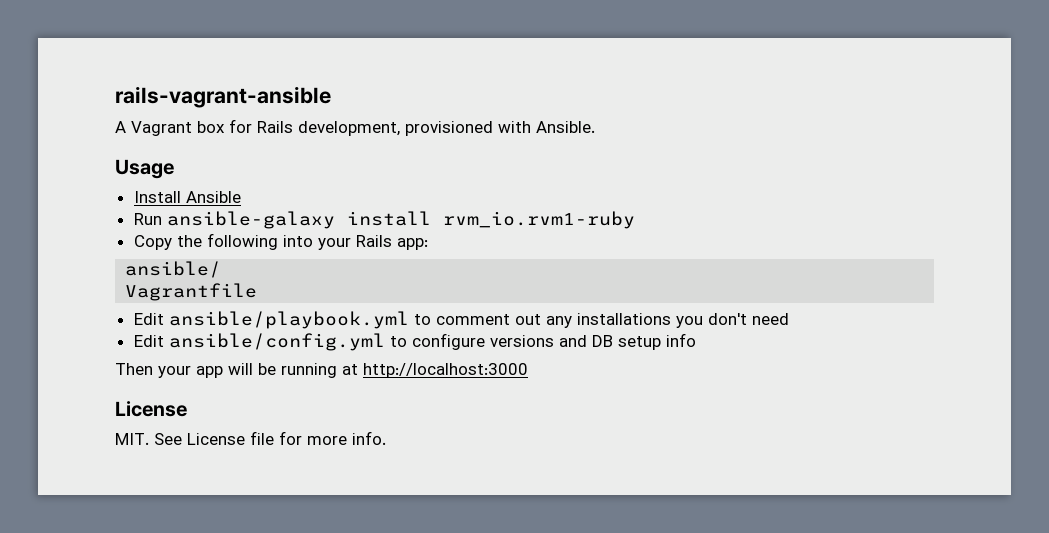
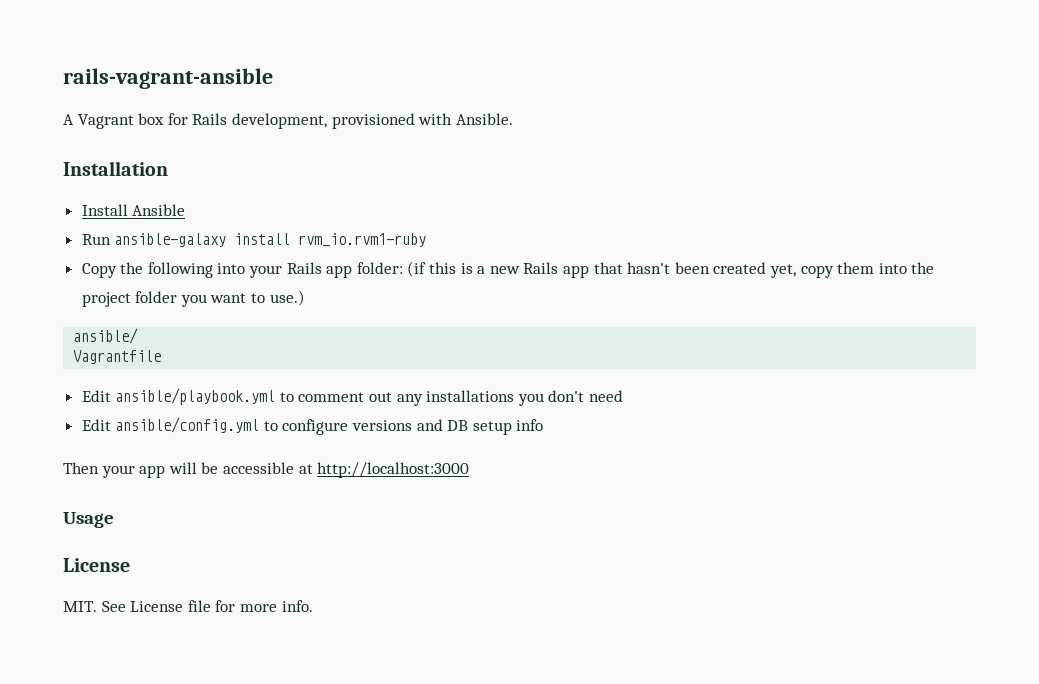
[115,159,174,179] Usage -> [63,161,168,176] Installation
[396,238,428,250] app: -> [326,261,935,278] [81,290,305,307] app folder: (if this is a new Rails app that hasn't been created yet, copy them into the project folder you want to use.)
[281,363,337,378] running -> [222,462,294,474] accessible
(528, 370) none -> [63,512,114,528] // Usage

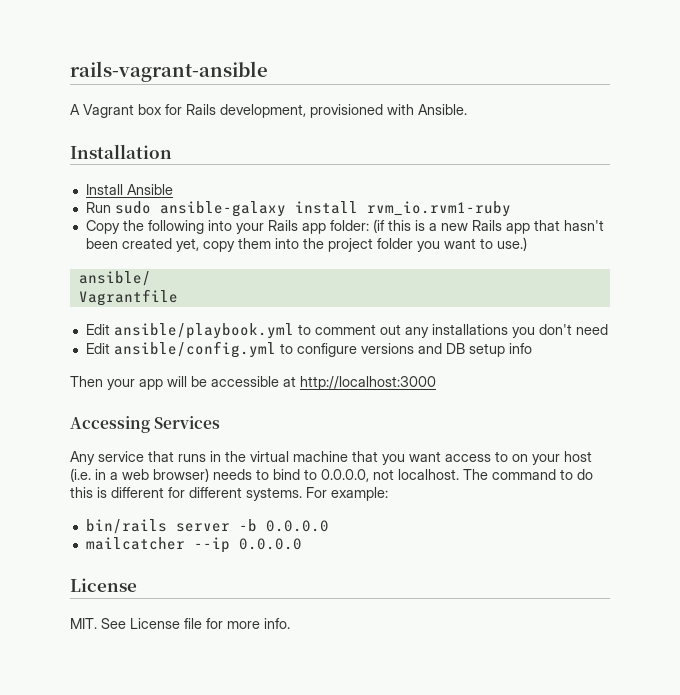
(111, 239) none -> [114,201,151,214] sudo
[63,512,114,528] Usage -> [70,416,221,433] [70,451,592,465] [70,468,593,482] [70,487,388,501] [85,519,329,534] [85,537,302,553] Accessing Services // Any service that runs in the virtual machine that you want access to on your host (i.e. in a web browser) needs to bind to 0.0.0.0, not localhost. The command to do this is different for different systems. For example: // bin/rails server -b 0.0.0.0 // mailcatcher --ip 0.0.0.0

